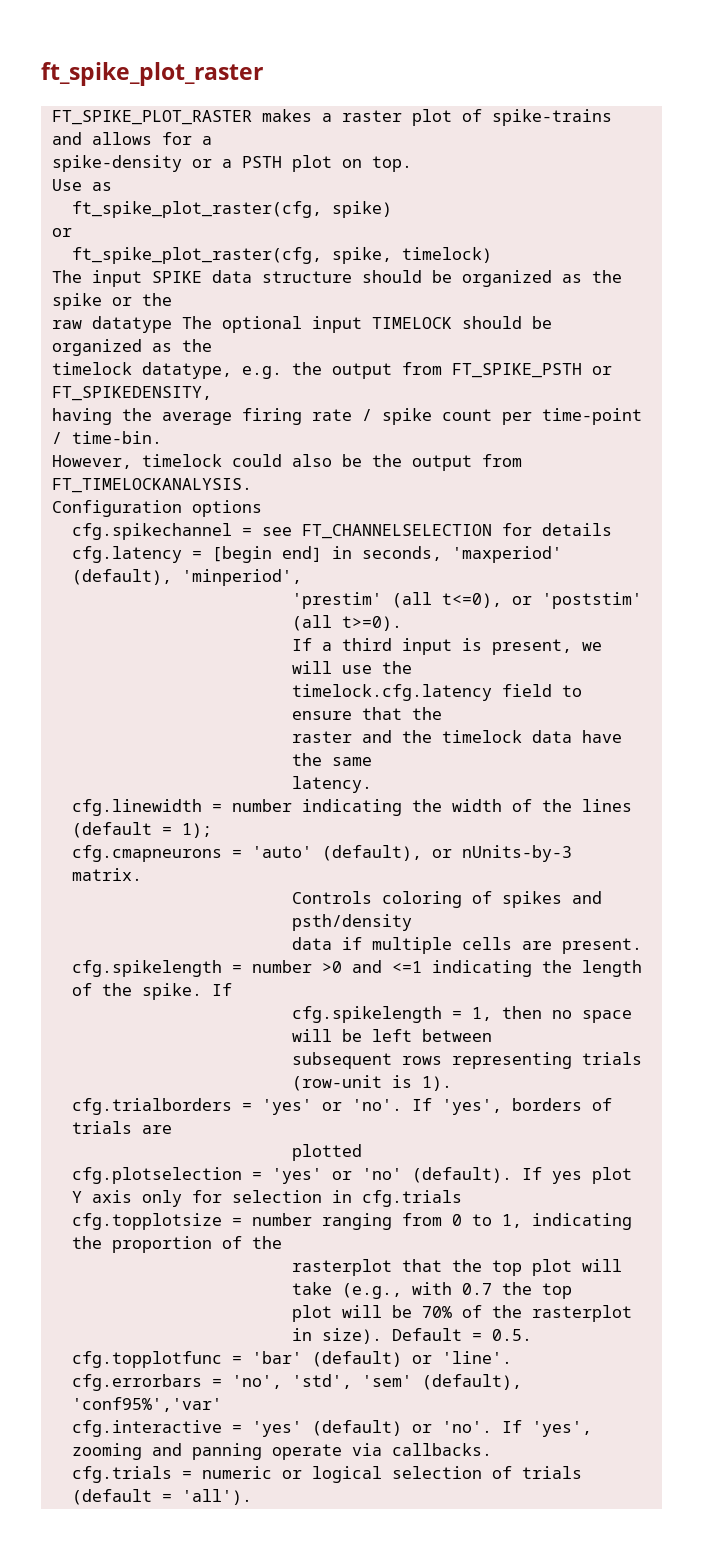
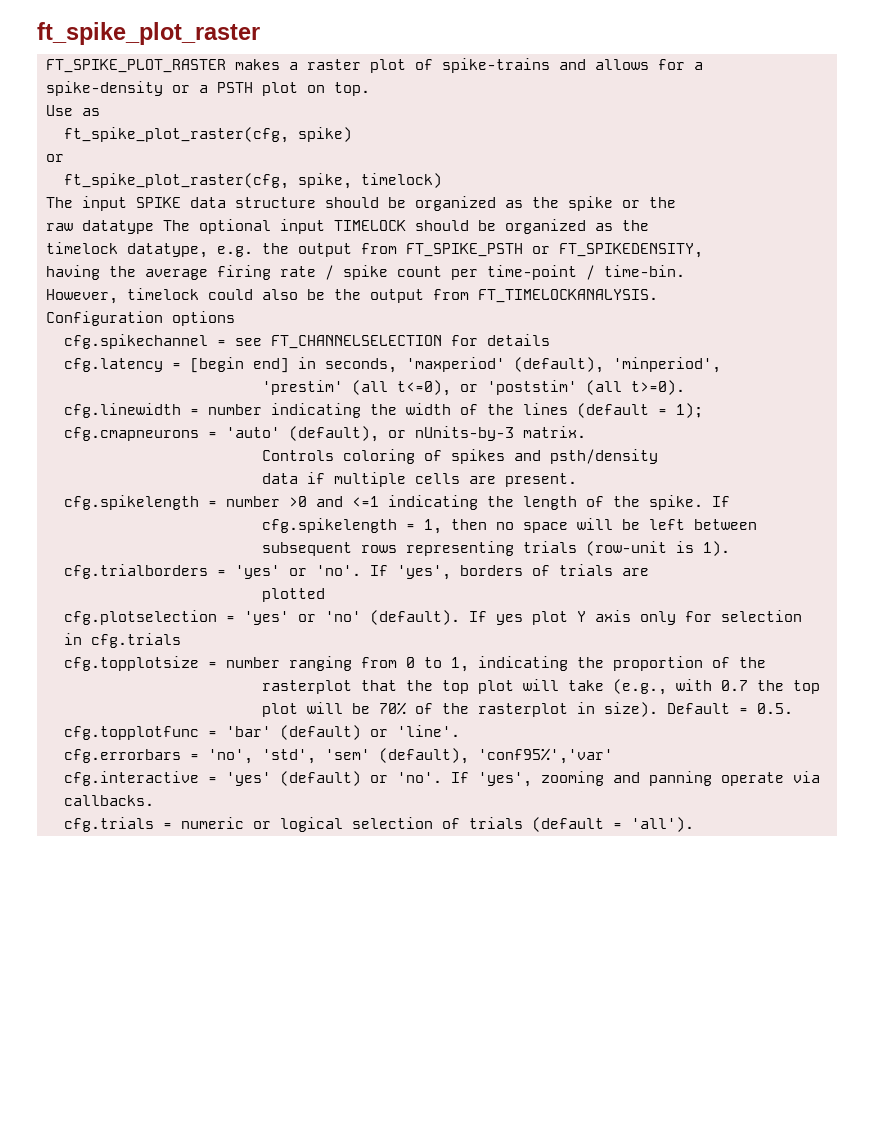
[292,638,603,655] [292,661,413,674] [292,684,583,701] [292,707,443,720] [292,730,623,743] [292,753,373,766] [292,776,373,793] // If a third input is present, we will use the // timelock.cfg.latency field to ensure that the // raster and the timelock data have the same // latency. -> (685, 387) none

